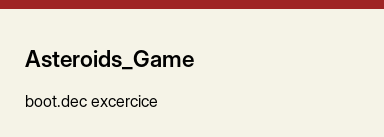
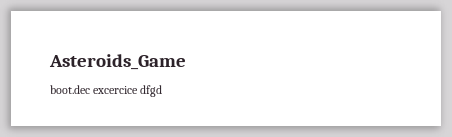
(159, 101) none -> [140,85,163,97] dfgd

